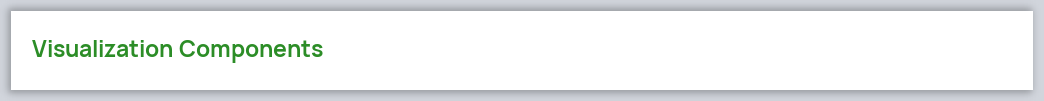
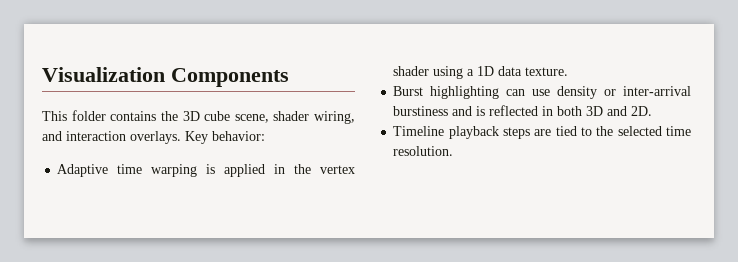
(324, 51) none -> [42,110,355,124] [42,131,265,144] [57,164,356,177] [393,66,569,79] [393,86,691,99] [393,105,653,116] [393,126,691,139] [393,146,454,156] // This folder contains the 3D cube scene, shader wiring, and interaction overlays. Key behavior: // Adaptive time warping is applied in the vertex shader using a 1D data texture. // Burst highlighting can use density or inter-arrival burstiness and is reflected in both 3D and 2D. // Timeline playback steps are tied to the selected time resolution.

